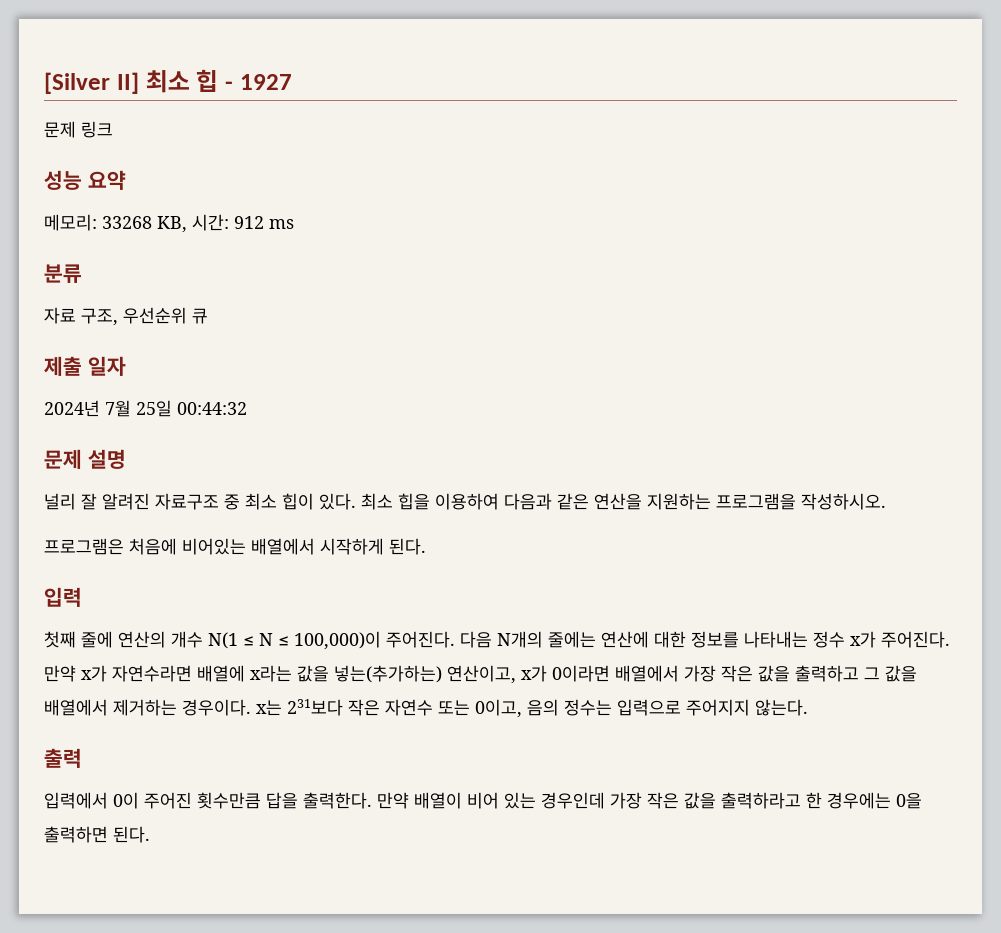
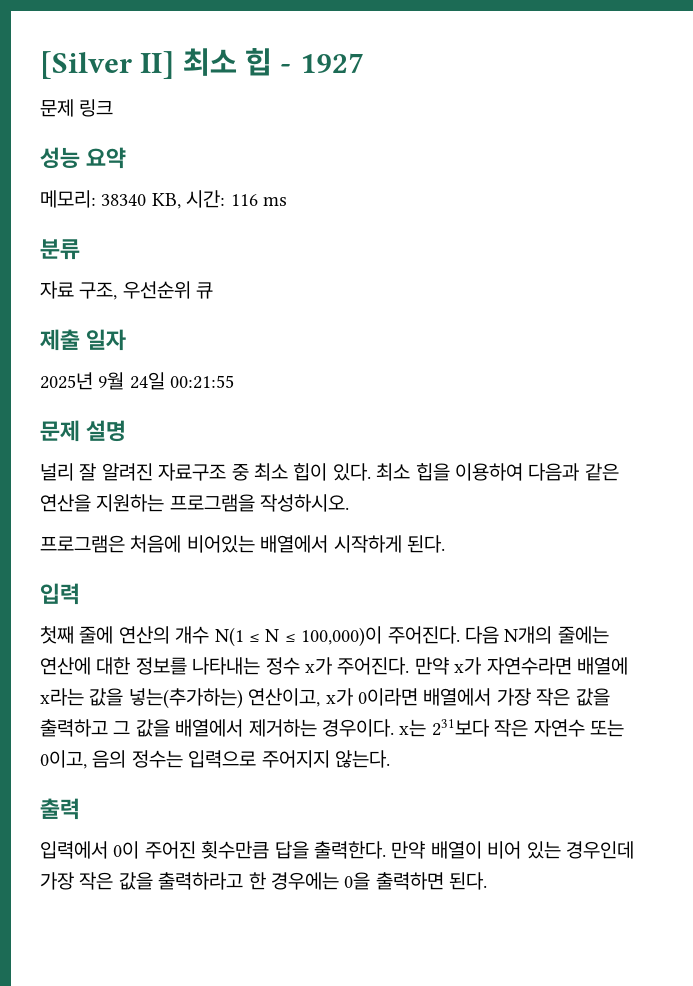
[102,216,152,229] 33268 -> [101,194,147,206] 38340
[234,216,264,229] 912 -> [230,194,258,206] 116
[44,400,247,417] 2024년 7월 25일 00:44:32 -> [40,372,235,390] 2025년 9월 24일 00:21:55

